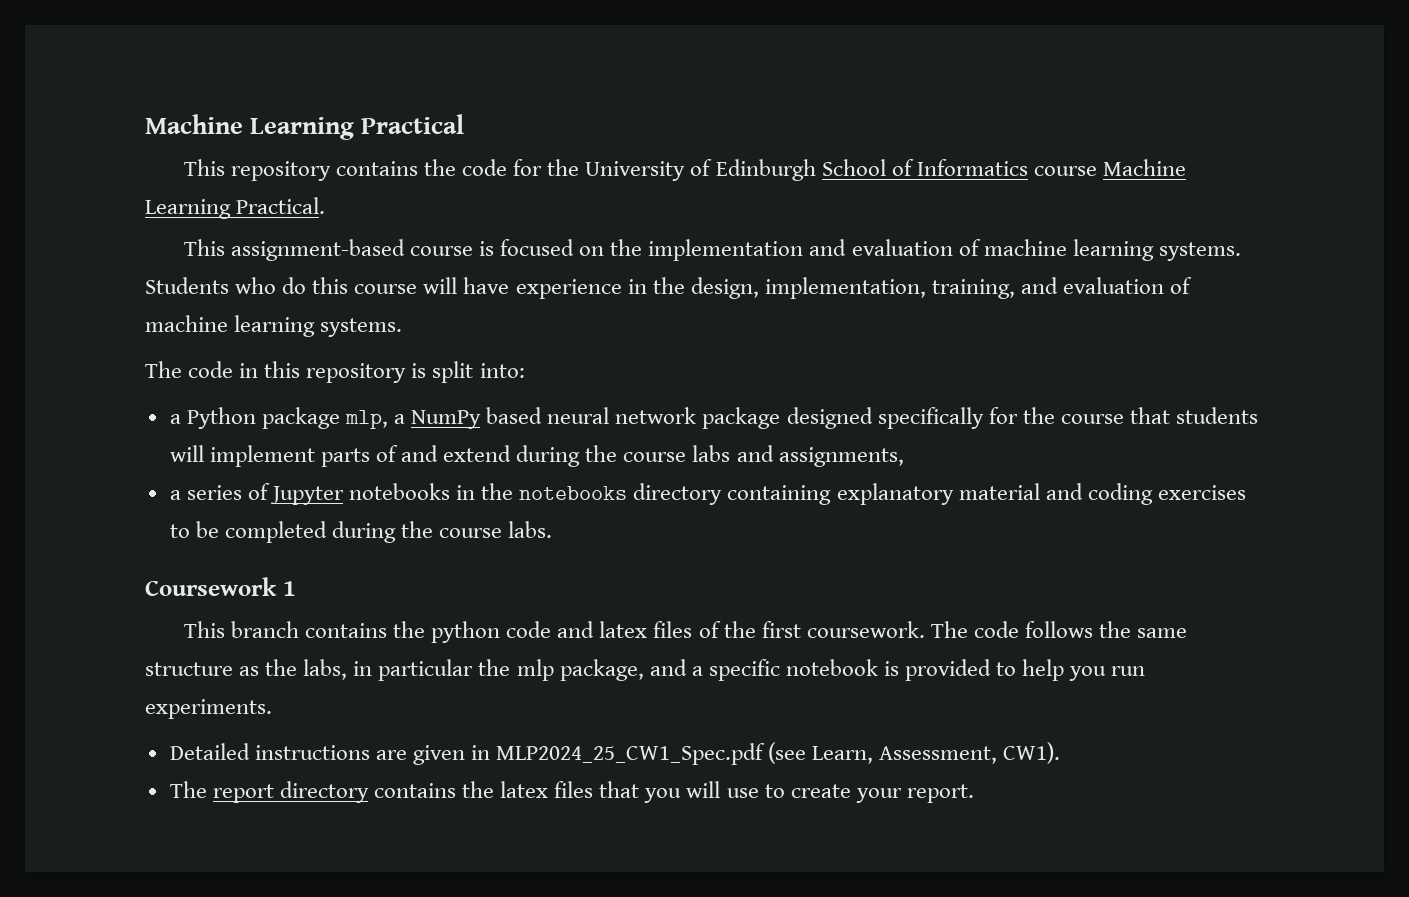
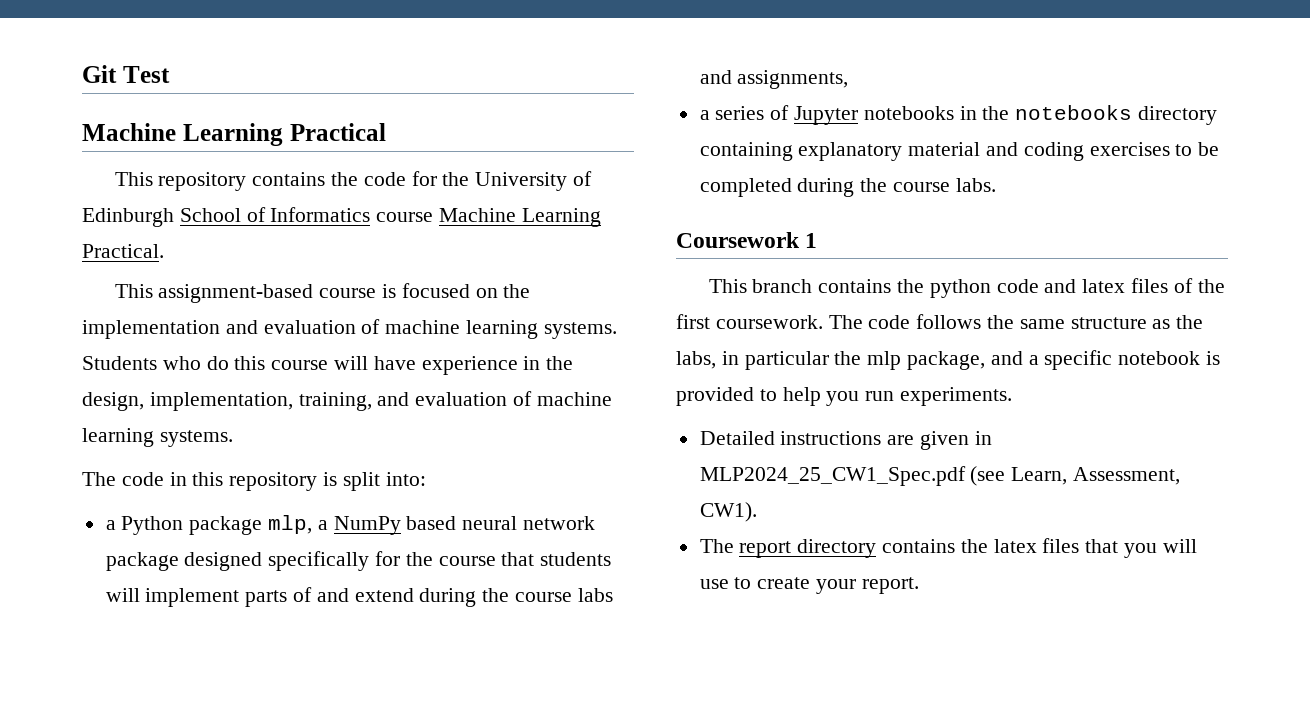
(145, 124) none -> [82,65,170,83] Git Test //

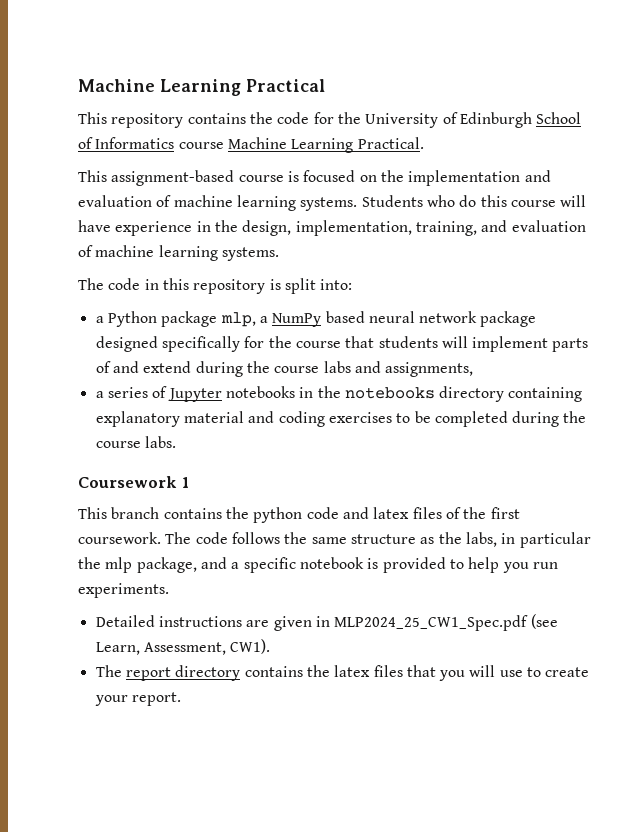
[82,65,170,83] Git Test // -> (78, 85) none

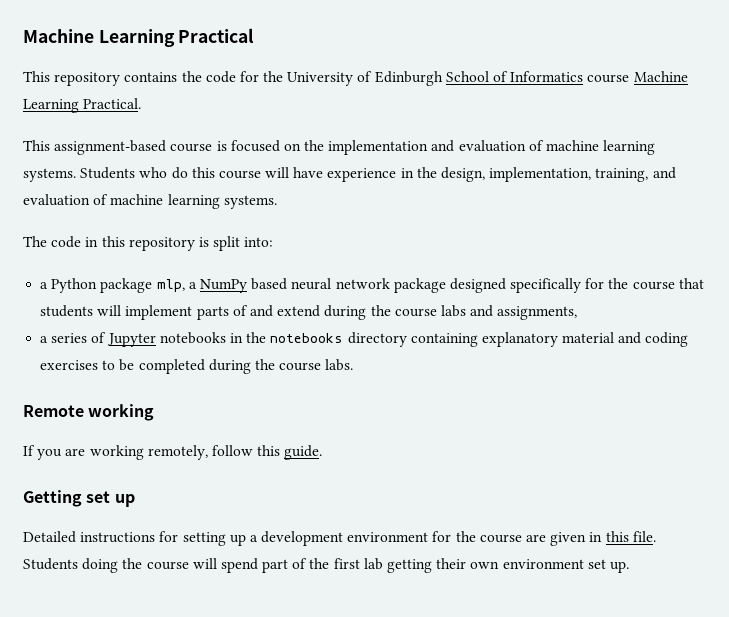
[78,476,189,488] [78,507,520,523] [78,532,591,548] [78,557,558,573] [78,583,169,598] [95,614,558,631] [95,639,271,655] [95,665,590,681] [94,692,181,706] Coursework 1 // This branch contains the python code and latex files of the first coursework. The code follows the same structure as the labs, in particular the mlp package, and a specific notebook is provided to help you run experiments. // Detailed instructions are given in MLP2024_25_CW1_Spec.pdf (see Learn, Assessment, CW1). // The report directory contains the latex files that you will use to create your report. -> [23,404,155,421] [23,445,323,460] [23,490,135,507] [23,531,656,546] [23,558,629,573] Remote working // If you are working remotely, follow this guide. // Getting set up // Detailed instructions for setting up a development environment for the course are given in this file. Students doing the course will spend part of the first lab getting their own environment set up.

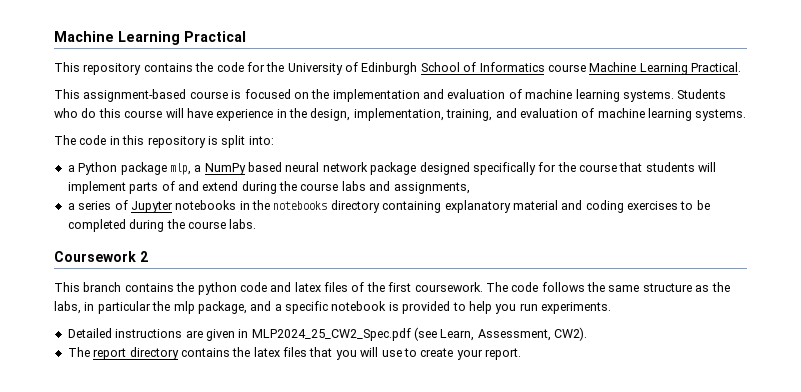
[23,404,155,421] [23,445,323,460] [23,490,135,507] [23,531,656,546] [23,558,629,573] Remote working // If you are working remotely, follow this guide. // Getting set up // Detailed instructions for setting up a development environment for the course are given in this file. Students doing the course will spend part of the first lab getting their own environment set up. -> [54,251,148,262] [54,282,730,295] [54,301,611,314] [67,327,588,341] [67,347,521,360] Coursework 2 // This branch contains the python code and latex files of the first coursework. The code follows the same structure as the labs, in particular the mlp package, and a specific notebook is provided to help you run experiments. // Detailed instructions are given in MLP2024_25_CW2_Spec.pdf (see Learn, Assessment, CW2). // The report directory contains the latex files that you will use to create your report.

